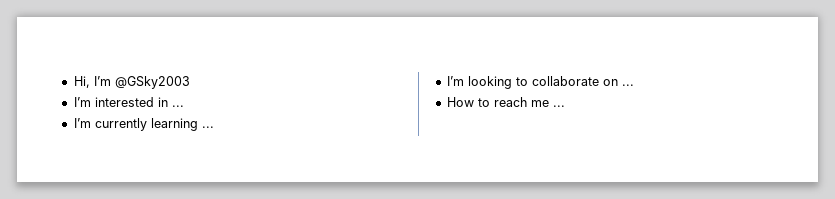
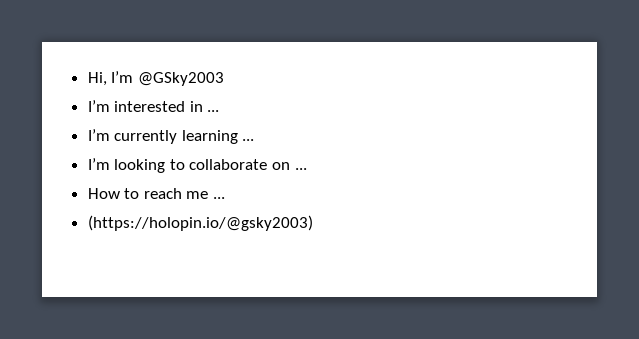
(565, 106) none -> [87,215,313,231] // (https://holopin.io/@gsky2003)

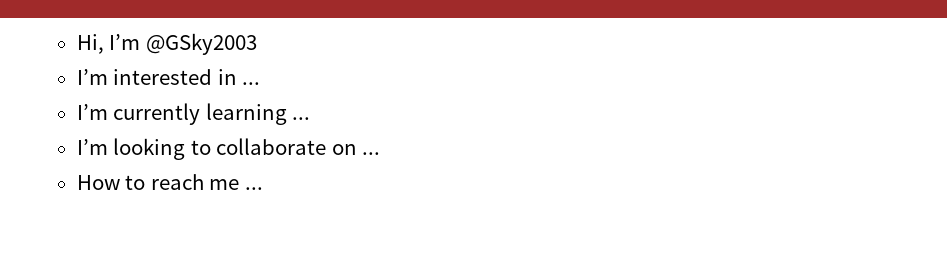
[87,215,313,231] // (https://holopin.io/@gsky2003) -> (263, 188) none

